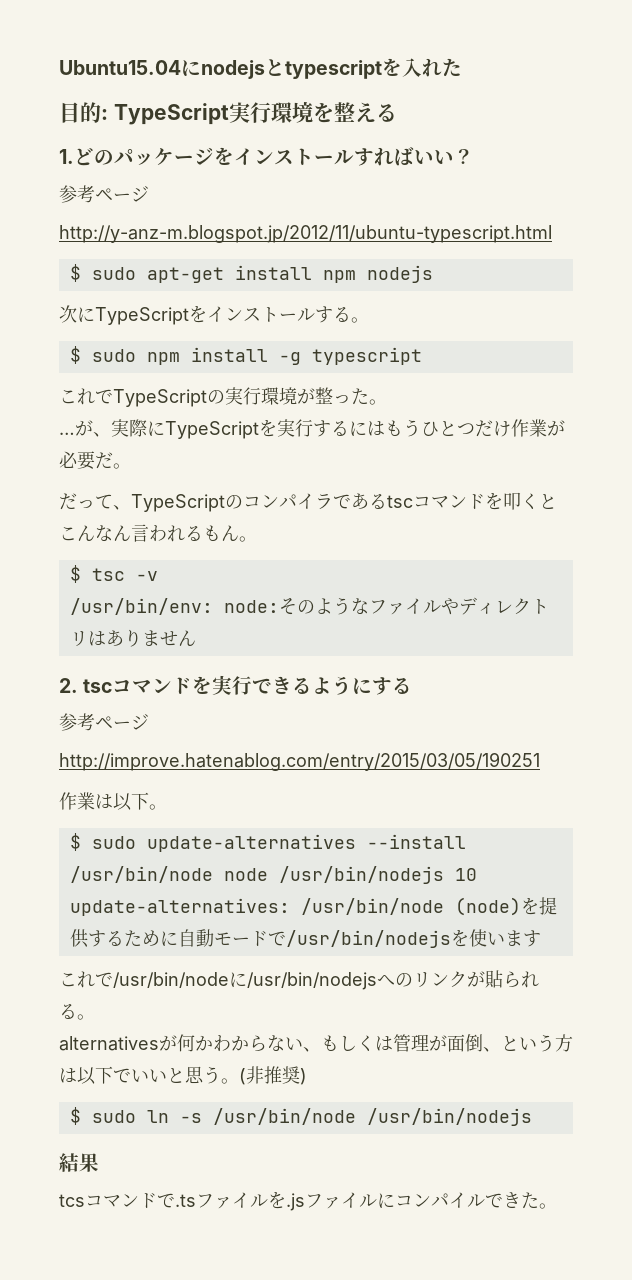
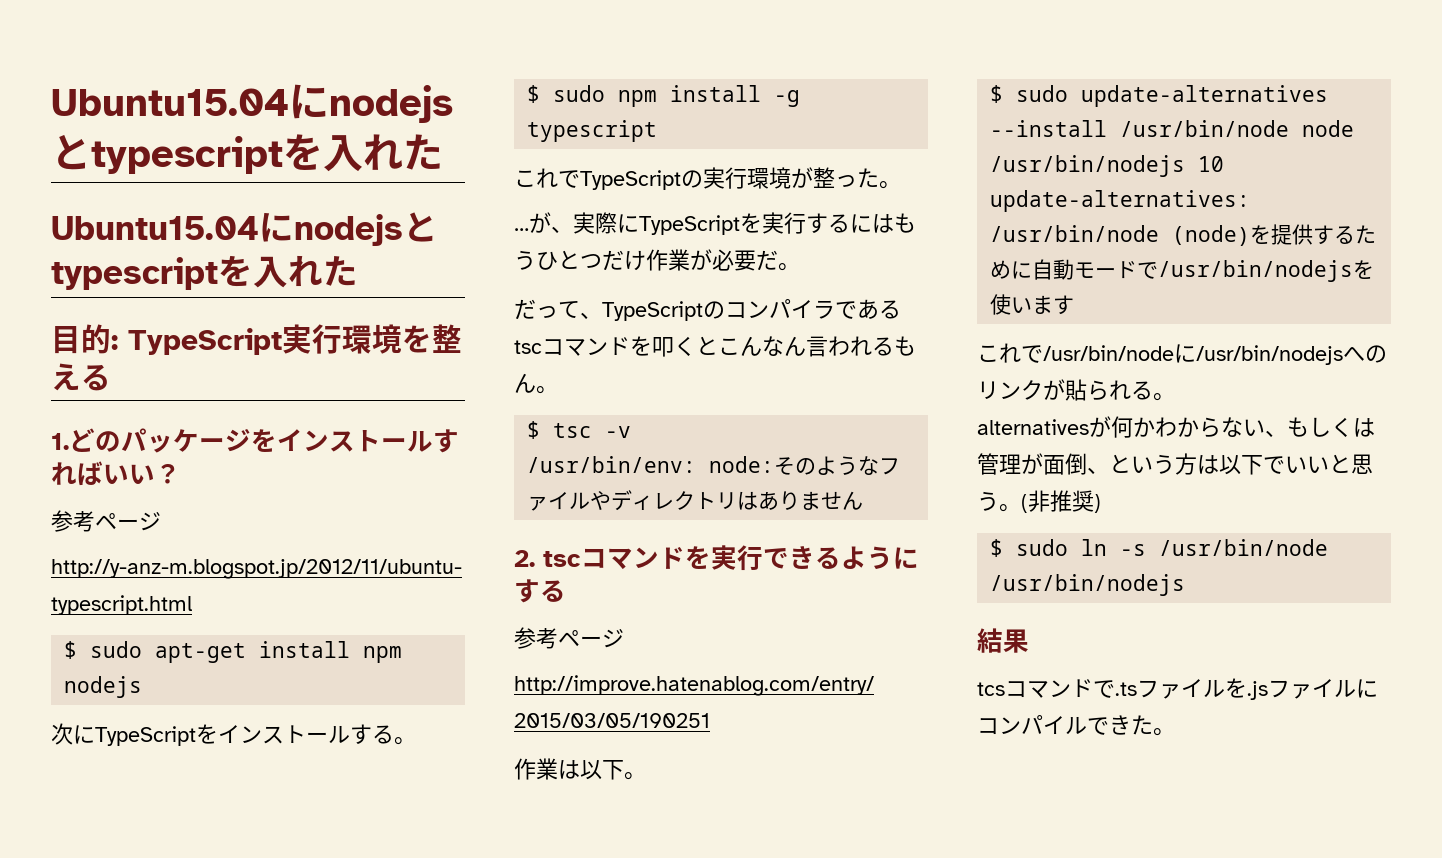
[59,58,462,79] Ubuntu15.04にnodejsとtypescriptを入れた -> [51,84,453,123] [51,134,443,174] [51,212,438,246] [51,255,358,290] Ubuntu15.04にnodejsとtypescriptを入れた // Ubuntu15.04にnodejsとtypescriptを入れた

